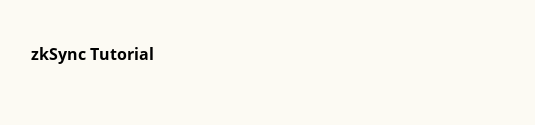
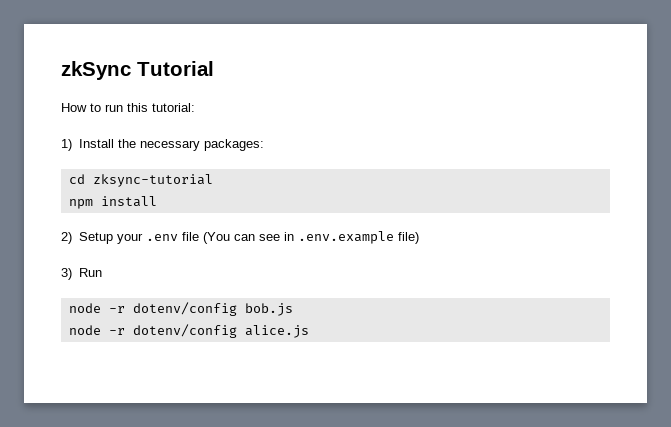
(155, 53) none -> [61,103,195,112] [61,139,264,151] [68,174,213,187] [68,196,157,209] [61,231,419,244] [61,268,102,280] [68,302,293,316] [68,324,309,338] // How to run this tutorial: // 1) Install the necessary packages: // cd zksync-tutorial // npm install // 2) Setup your .env file (You can see in .env.example file) // 3) Run // node -r dotenv/config bob.js // node -r dotenv/config alice.js

